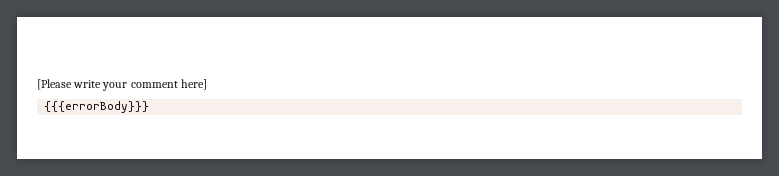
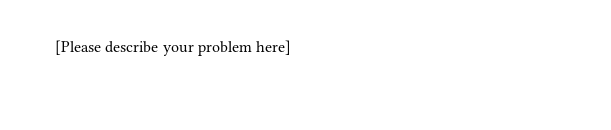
[73,80,178,91] write your comment -> [105,41,252,56] describe your problem
[44,101,150,113] // {{{errorBody}}} -> (292, 47) none

